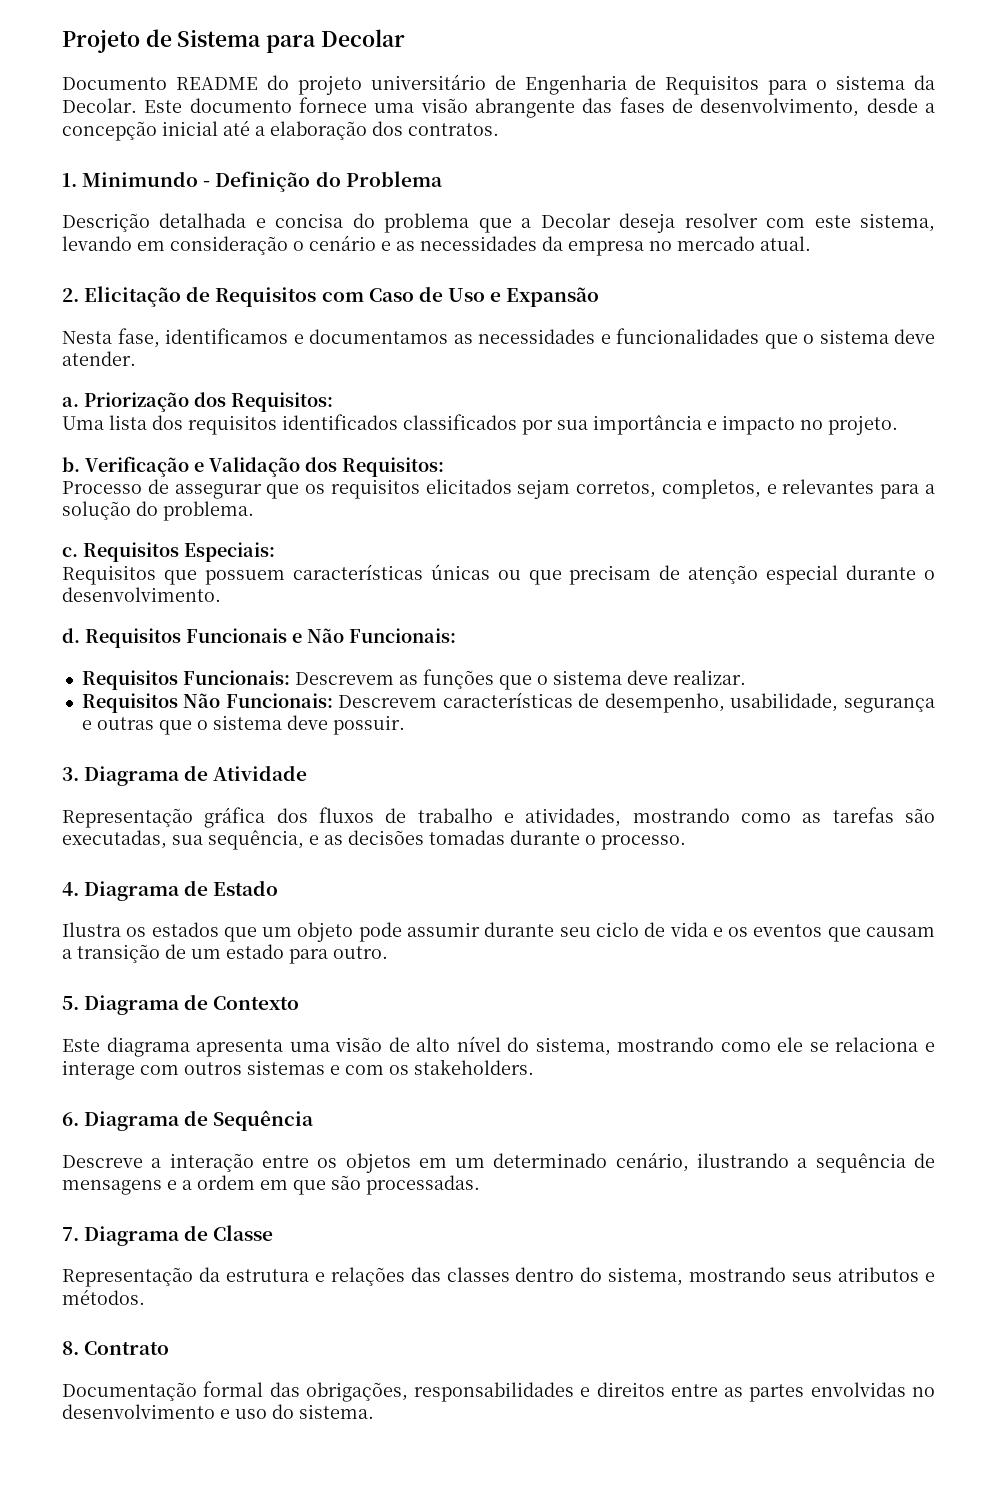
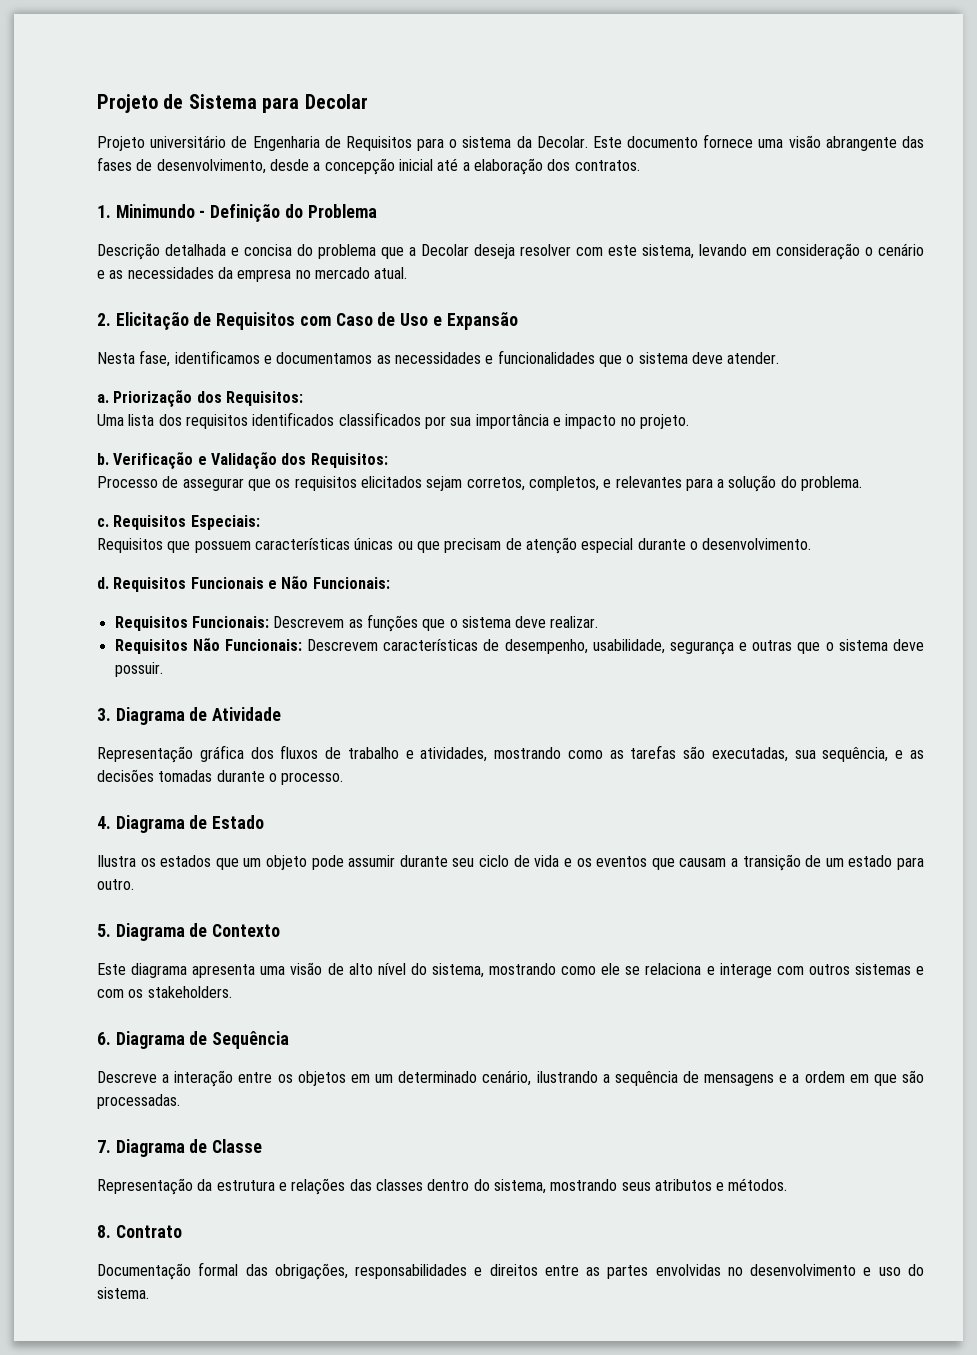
[62,75,362,95] Documento README do projeto -> [97,136,145,151] Projeto

